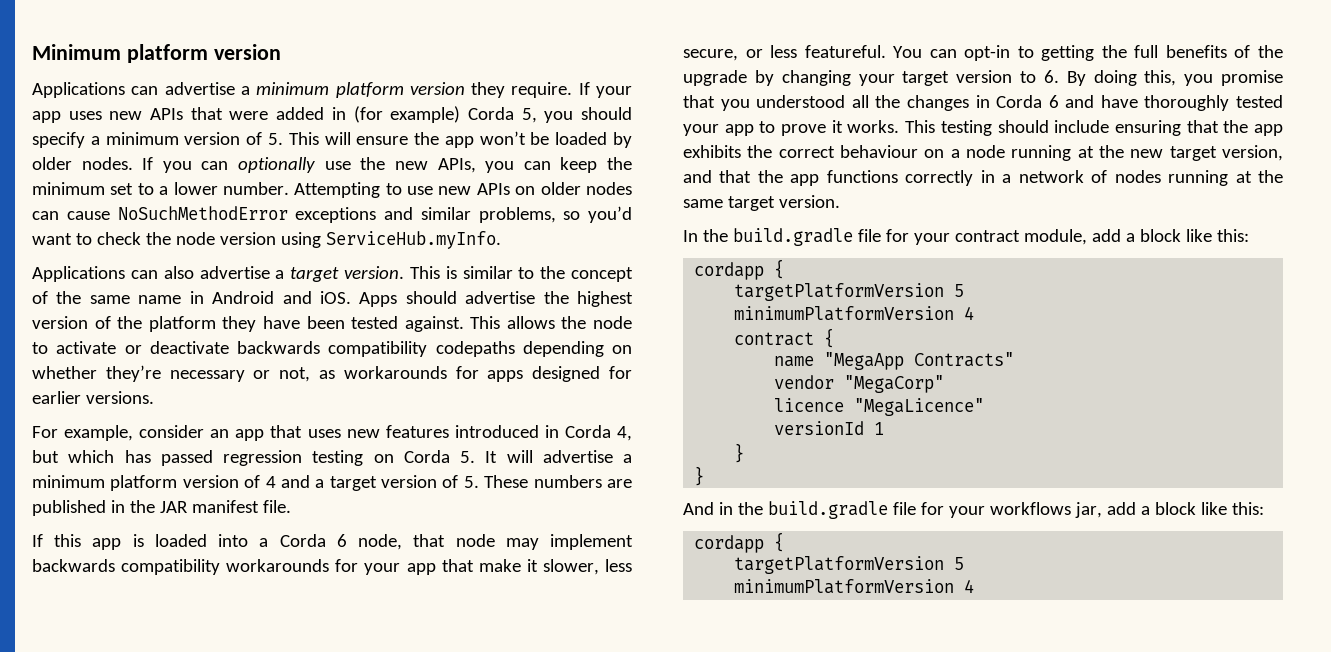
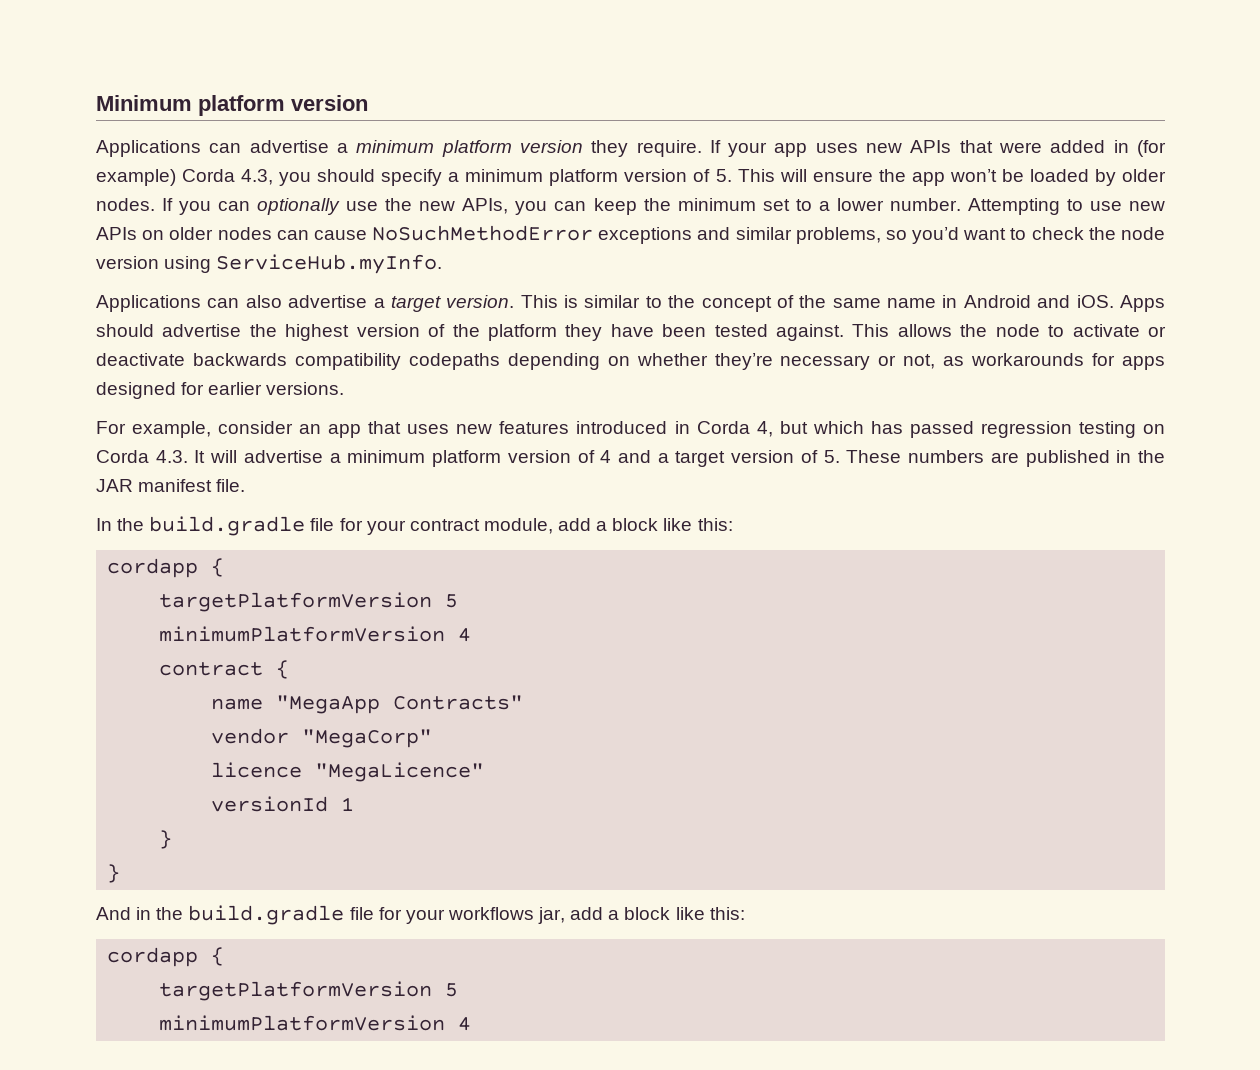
[521,108,537,123] 5, -> [241,169,274,185] 4.3,
(179, 138) none -> [549,169,619,186] platform
[460,451,475,463] 5. -> [155,450,188,463] 4.3.
[32,534,633,550] [32,559,633,575] [683,45,1283,61] [683,70,1283,86] [683,95,1283,111] [683,120,1283,136] [683,145,1283,161] [683,170,1283,186] [683,195,840,211] // If this app is loaded into a Corda 6 node, that node may implement backwards compatibility workarounds for your app that make it slower, less secure, or less featureful. You can opt-in to getting the full benefits of the upgrade by changing your target version to 6. By doing this, you promise that you understood all the changes in Corda 6 and have thoroughly tested your app to prove it works. This testing should include ensuring that the app exhibits the correct behaviour on a node running at the new target version, and that the app functions correctly in a network of nodes running at the same target version. -> (246, 485) none

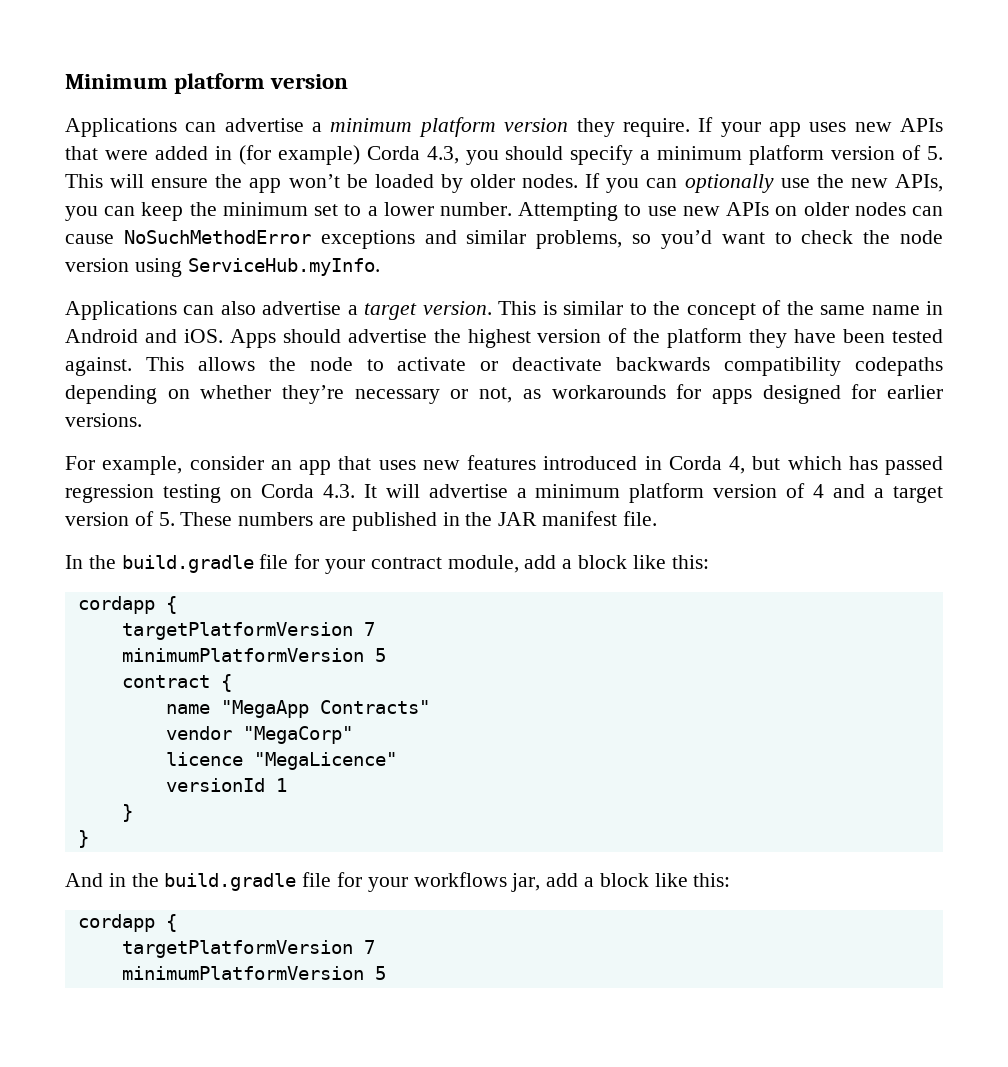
[445,594,459,608] [159,626,472,642] 5 // minimumPlatformVersion 4 -> [363,622,375,636] [121,648,386,662] 7 // minimumPlatformVersion 5
[445,983,459,997] [159,1015,472,1031] 5 // minimumPlatformVersion 4 -> [363,940,375,954] [121,966,386,980] 7 // minimumPlatformVersion 5

